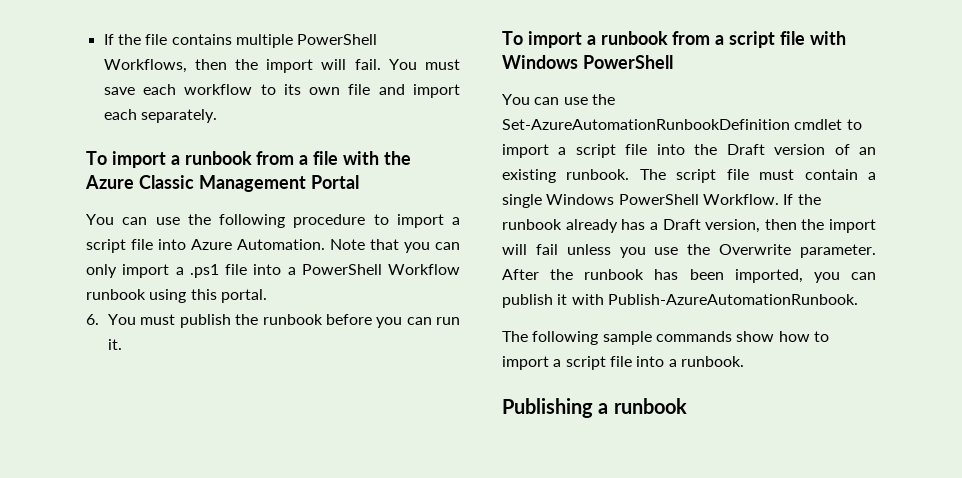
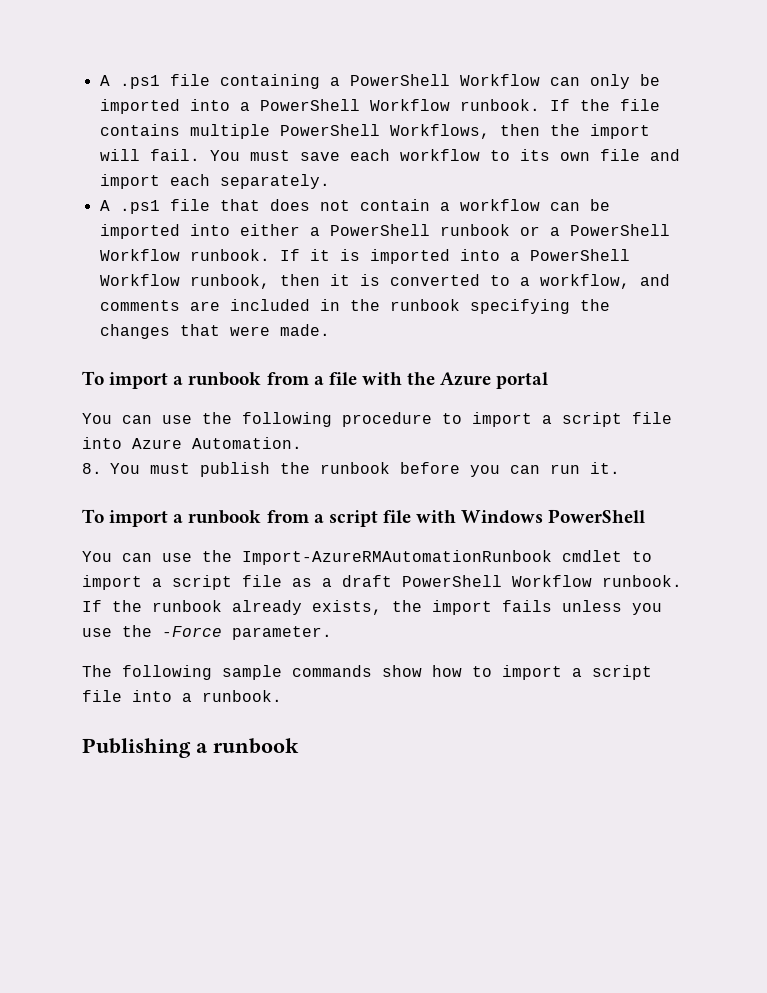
(103, 39) none -> [99,74,660,89] [99,99,540,114] A .ps1 file containing a PowerShell Workflow can only be imported into a PowerShell Workflow runbook.
(217, 116) none -> [99,199,610,214] [99,224,670,239] [99,249,630,264] [99,274,670,289] [99,299,610,314] [99,324,330,339] // A .ps1 file that does not contain a workflow can be imported into either a PowerShell runbook or a PowerShell Workflow runbook. If it is imported into a PowerShell Workflow runbook, then it is converted to a workflow, and comments are included in the runbook specifying the changes that were made.
[138,175,359,192] Classic Management Portal -> [496,372,549,389] portal
[330,239,460,253] [86,264,460,278] [86,289,267,303] [86,314,99,325] Note that you can only import a .ps1 file into a PowerShell Workflow runbook using this portal. // 6. -> [82,463,102,474] // 8.
[502,119,790,130] Set-AzureAutomationRunbookDefinition -> [242,550,552,565] Import-AzureRMAutomationRunbook
[656,144,876,155] [502,169,876,183] [502,194,821,208] [502,219,876,233] [502,244,558,255] into the Draft version of an existing runbook. The script file must contain a single Windows PowerShell Workflow. If the runbook already has a Draft version, then the import will fail -> [292,575,682,587] [82,600,552,615] as a draft PowerShell Workflow runbook. If the runbook already exists, the import fails
[719,244,792,255] Overwrite -> [162,626,222,637] -Force
[502,269,876,283] [502,294,858,308] After the runbook has been imported, you can publish it with Publish-AzureAutomationRunbook. -> (332, 633) none

